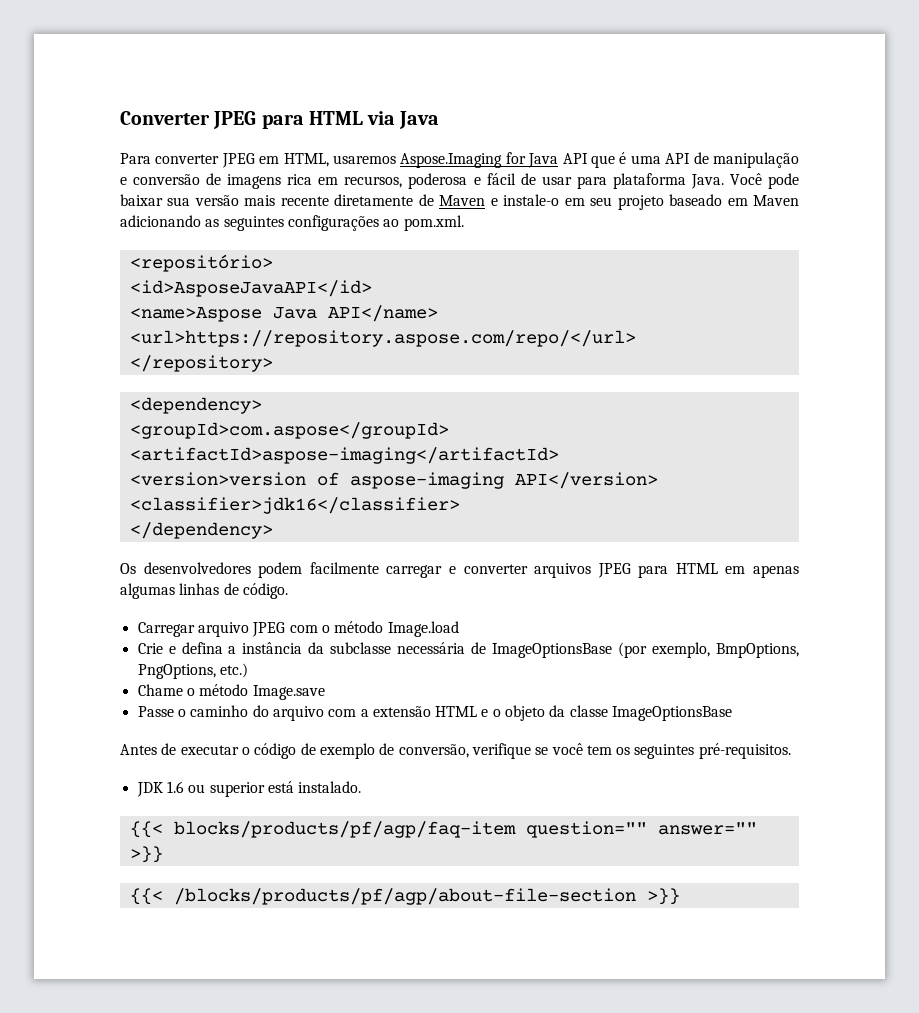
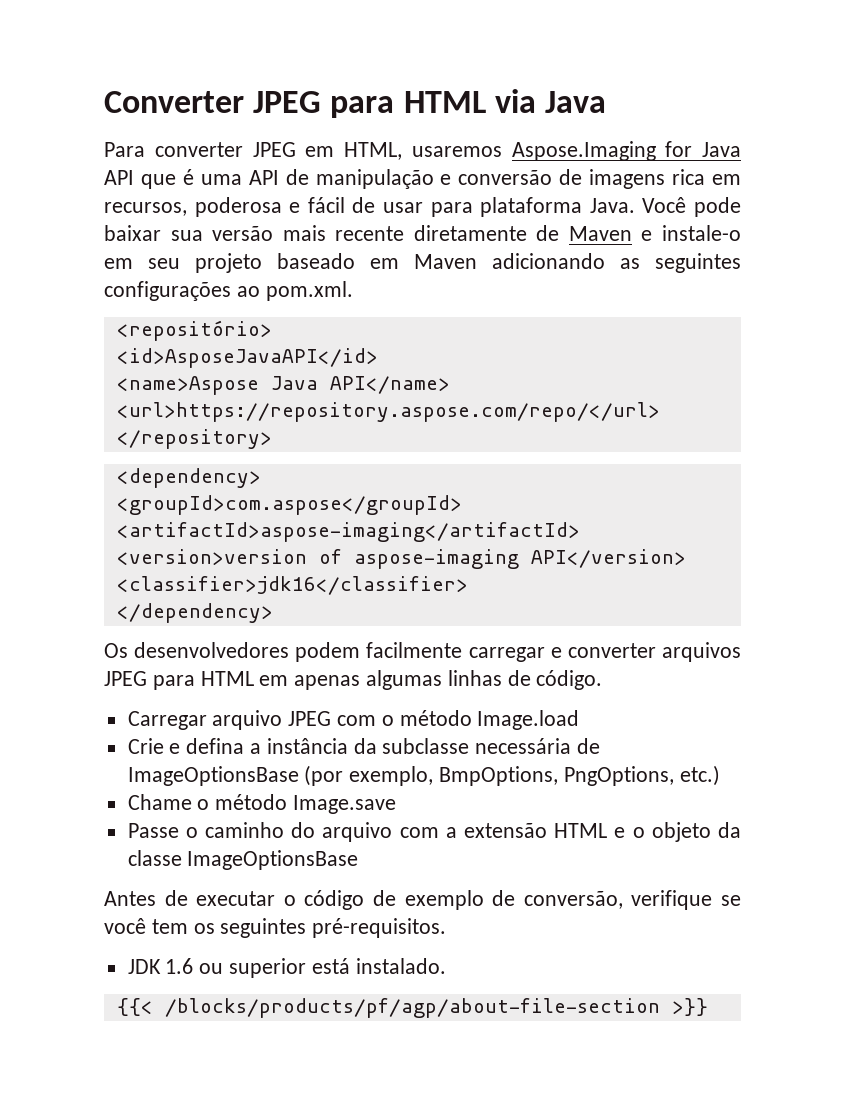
[129,821,757,838] [129,846,163,863] // {{< blocks/products/pf/agp/faq-item question="" answer="" >}} -> (446, 966) none

